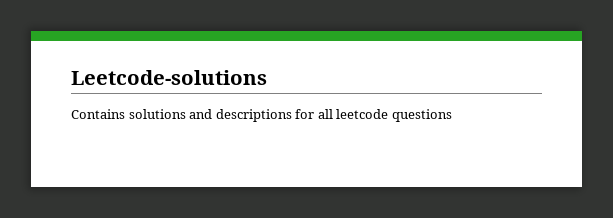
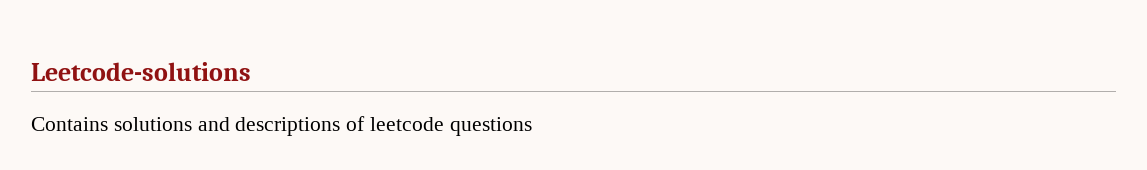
[295,109,333,119] for all -> [346,116,366,131] of

